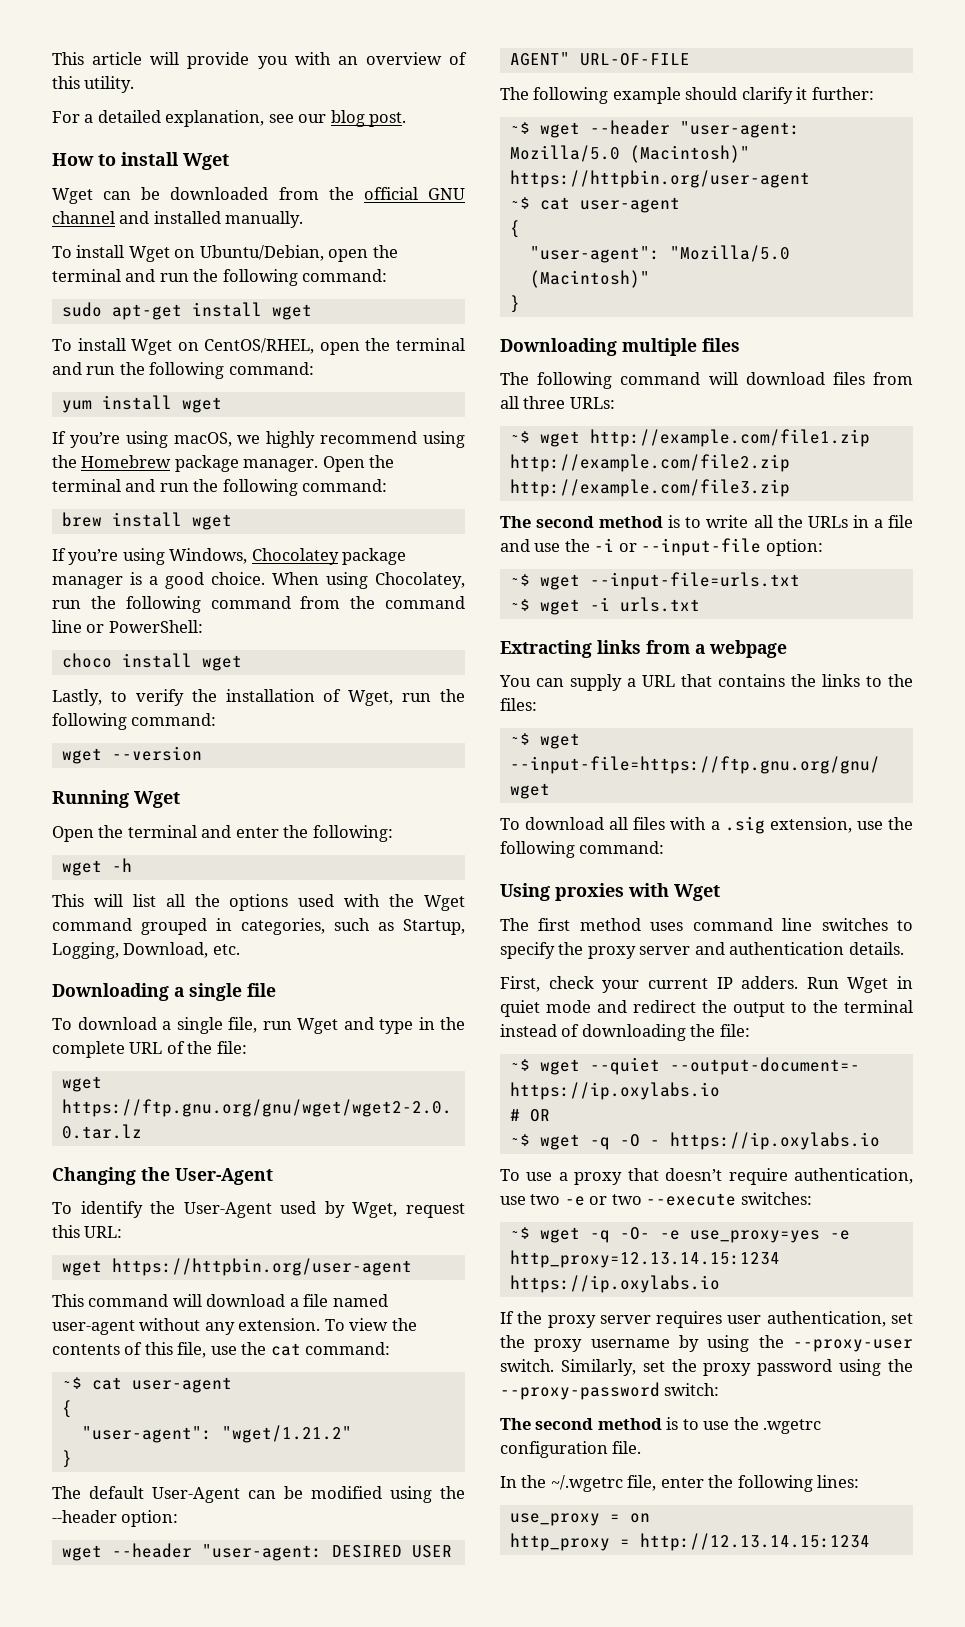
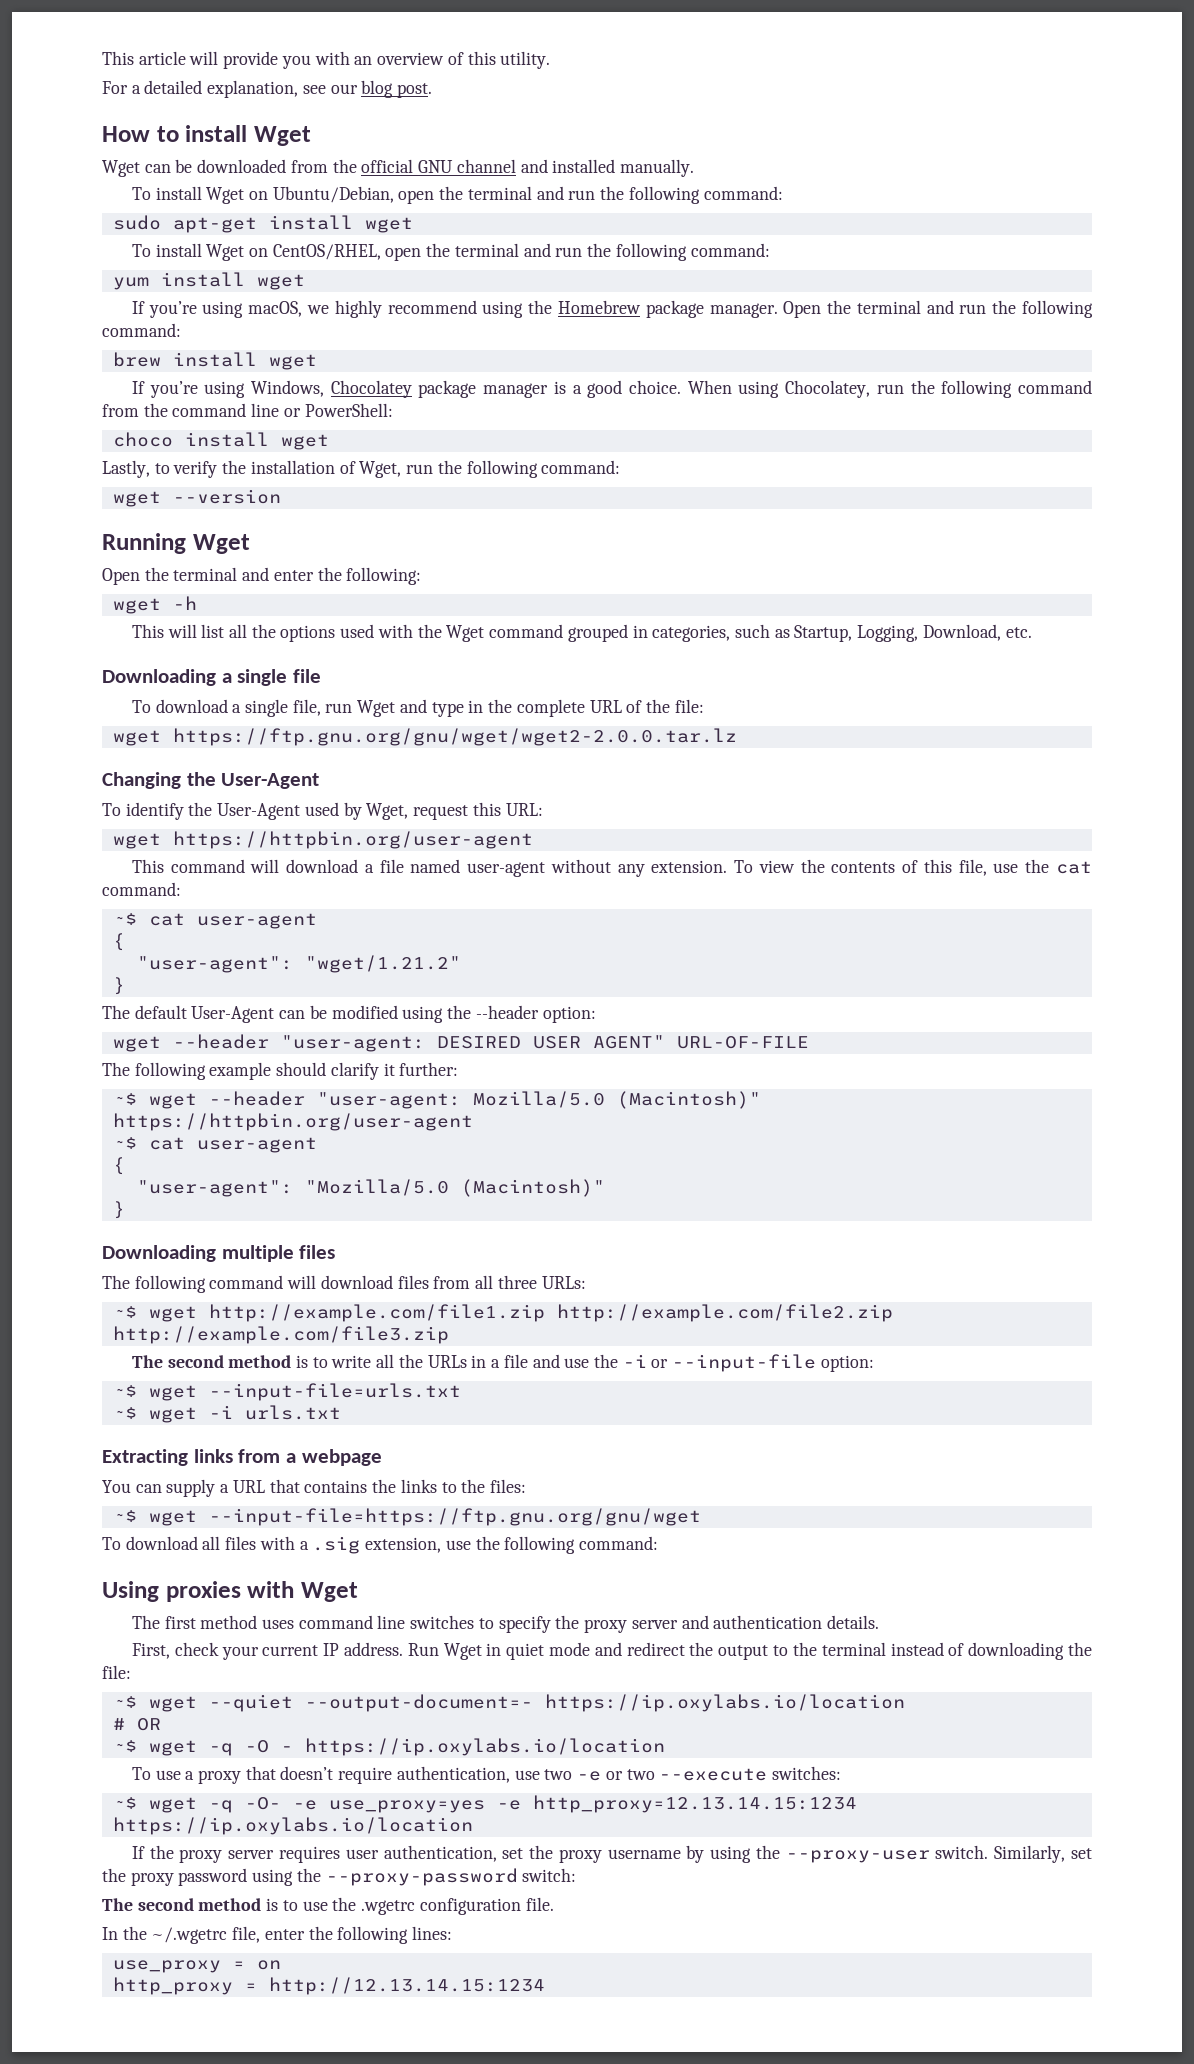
[741,976,799,989] adders. -> [343,1642,403,1656] address.
[509,1082,720,1100] https://ip.oxylabs.io -> [544,1694,905,1712] https://ip.oxylabs.io/location
[669,1132,880,1150] https://ip.oxylabs.io -> [304,1738,665,1756] https://ip.oxylabs.io/location
[509,1275,720,1293] https://ip.oxylabs.io -> [112,1817,473,1835] https://ip.oxylabs.io/location

